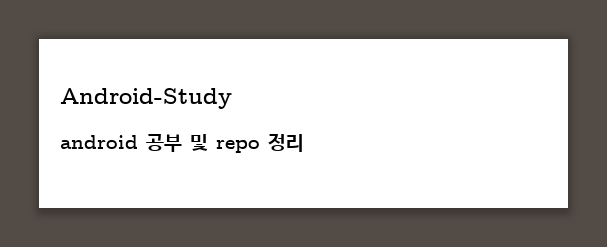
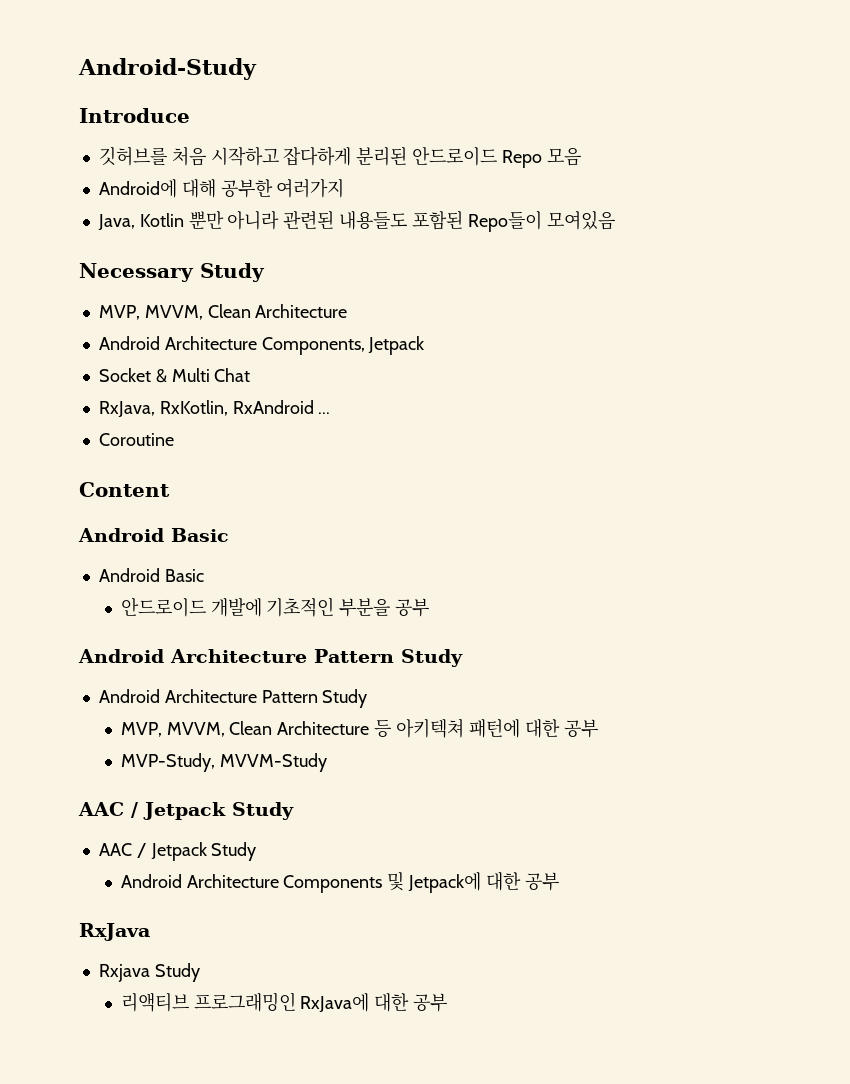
[60,133,304,153] android 공부 및 repo 정리 -> [79,108,190,123] [98,146,581,168] [98,178,345,198] [97,211,615,232] [79,263,265,282] [98,304,348,320] [98,336,425,355] [98,368,251,383] [98,400,331,418] [98,433,174,446] [79,482,170,497] [78,528,229,542] [98,568,204,582] [120,597,430,617] [78,649,463,667] [98,689,368,708] [120,718,598,738] [120,753,327,772] [78,802,294,820] [98,842,257,861] [120,872,559,893] [79,923,150,941] [98,963,200,982] [120,992,448,1013] Introduce // 깃허브를 처음 시작하고 잡다하게 분리된 안드로이드 Repo 모음 // Android에 대해 공부한 여러가지 // Java, Kotlin 뿐만 아니라 관련된 내용들도 포함된 Repo들이 모여있음 // Necessary Study // MVP, MVVM, Clean Architecture // Android Architecture Components, Jetpack // Socket & Multi Chat // RxJava, RxKotlin, RxAndroid ... // Coroutine // Content // Android Basic // Android Basic // 안드로이드 개발에 기초적인 부분을 공부 // Android Architecture Pattern Study // Android Architecture Pattern Study // MVP, MVVM, Clean Architecture 등 아키텍쳐 패턴에 대한 공부 // MVP-Study, MVVM-Study // AAC / Jetpack Study // AAC / Jetpack Study // Android Architecture Components 및 Jetpack에 대한 공부 // RxJava // Rxjava Study // 리액티브 프로그래밍인 RxJava에 대한 공부

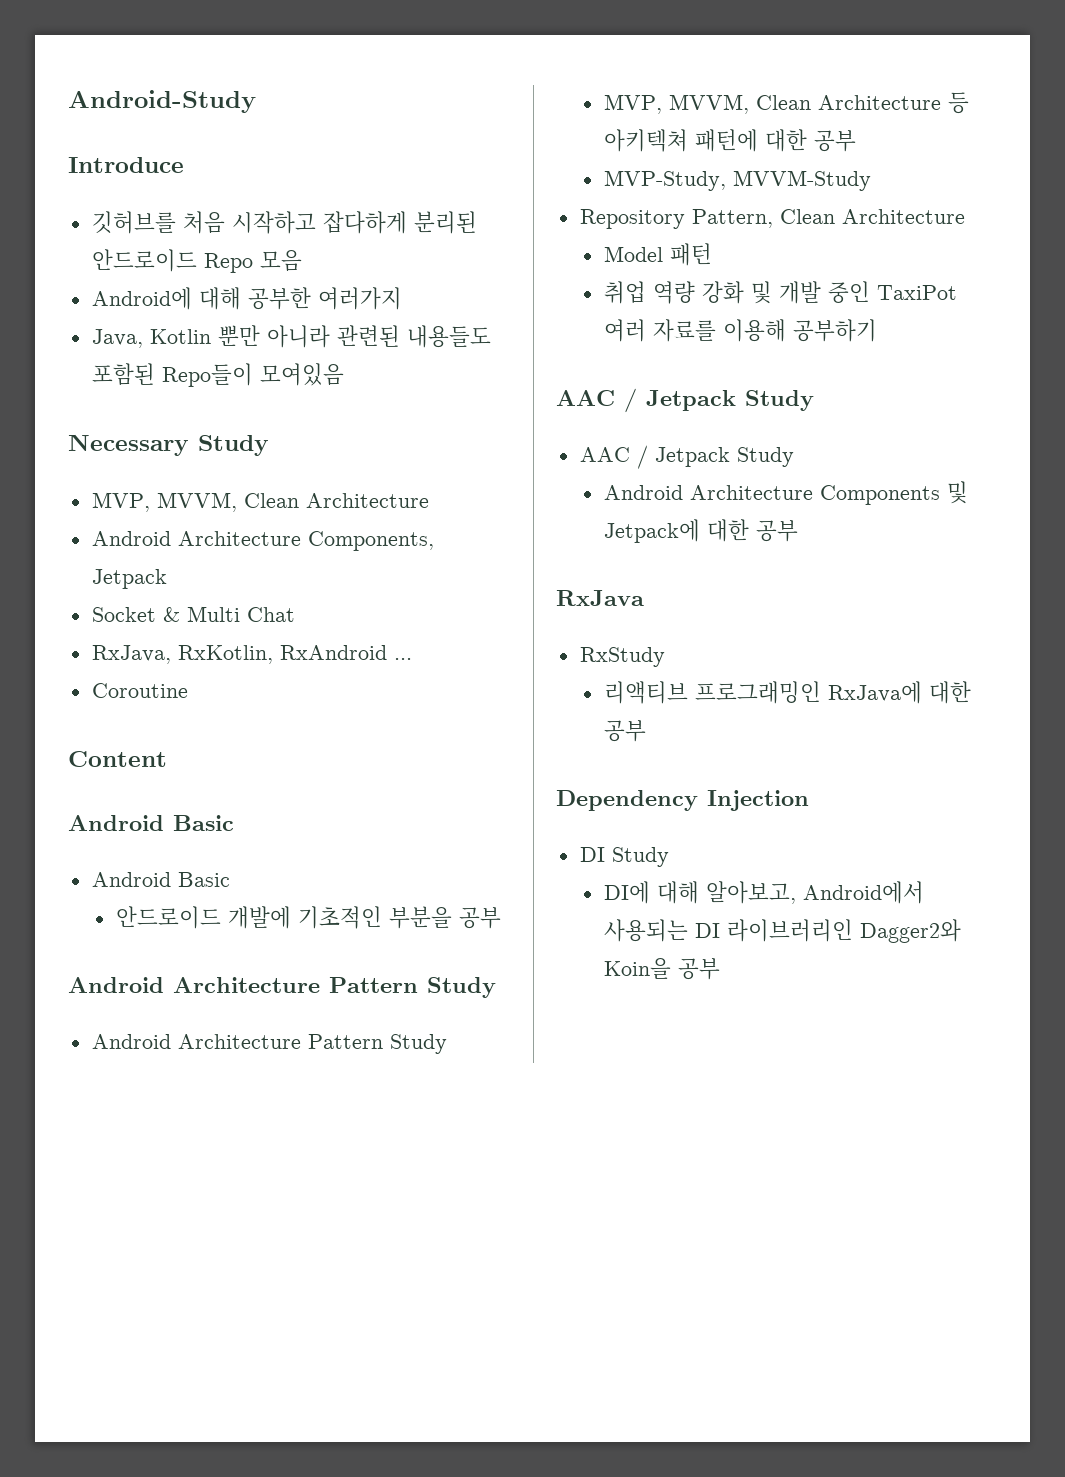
(327, 762) none -> [579,209,965,229] [603,243,712,266] [603,281,957,304] [603,319,877,342] // Repository Pattern, Clean Architecture // Model 패턴 // 취업 역량 강화 및 개발 중인 TaxiPot 여러 자료를 이용해 공부하기
[98,963,200,982] Rxjava Study -> [579,647,665,667] RxStudy
(448, 1002) none -> [556,790,809,811] [579,847,669,867] [603,881,924,904] [603,919,961,943] [603,957,720,980] // Dependency Injection // DI Study // DI에 대해 알아보고, Android에서 사용되는 DI 라이브러리인 Dagger2와 Koin을 공부

